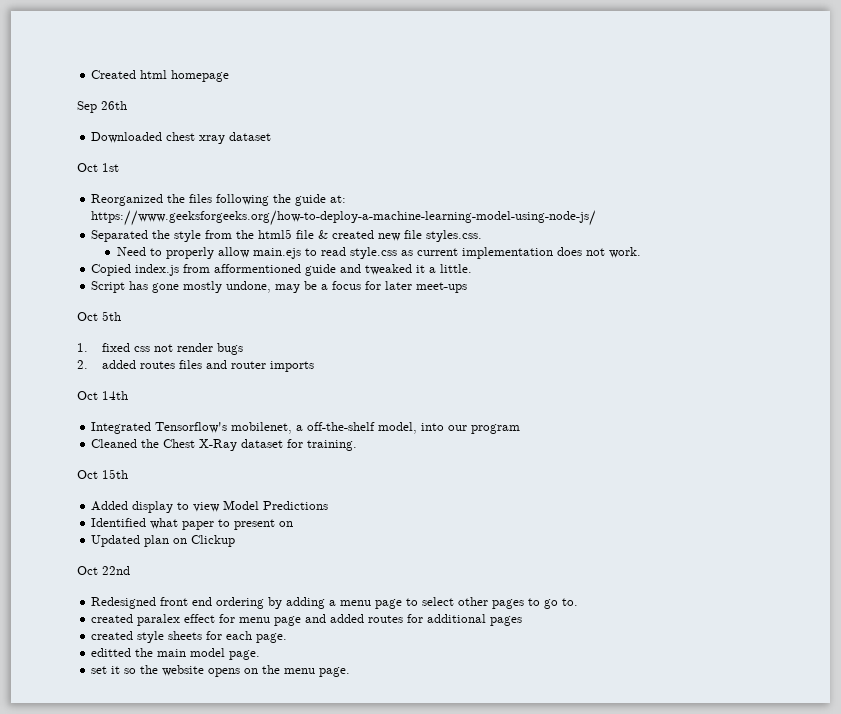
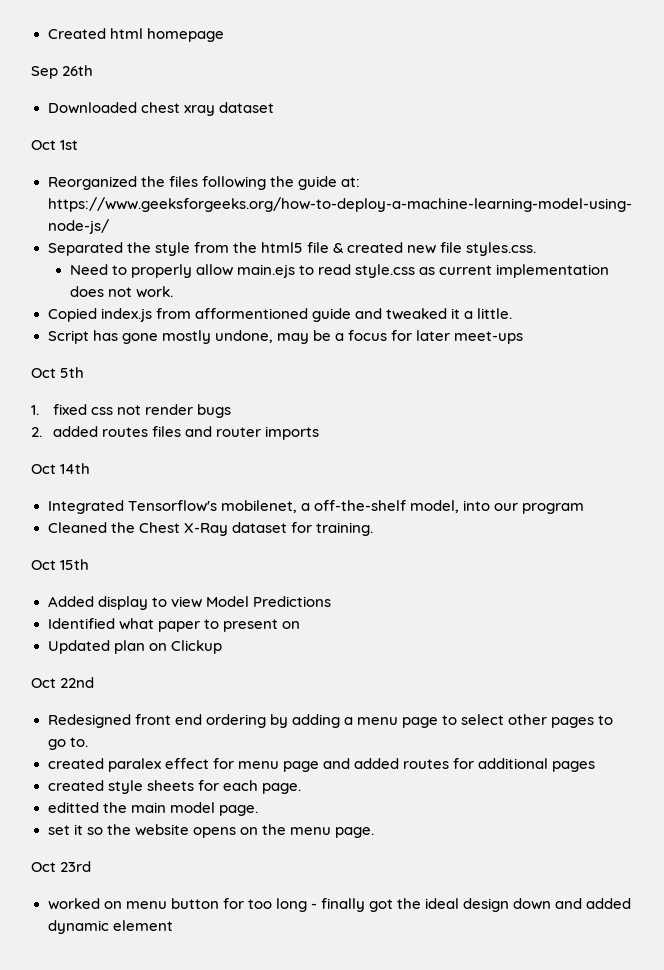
(351, 672) none -> [31,861,92,872] [47,898,632,912] [47,920,173,934] // Oct 23rd // worked on menu button for too long - finally got the ideal design down and added dynamic element

